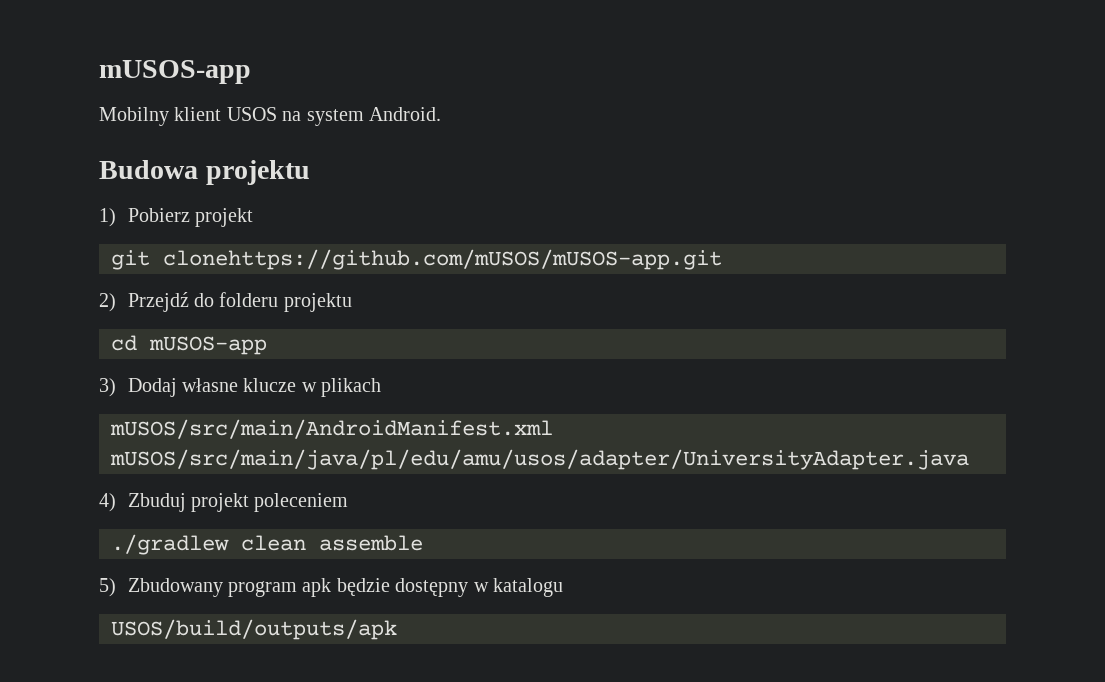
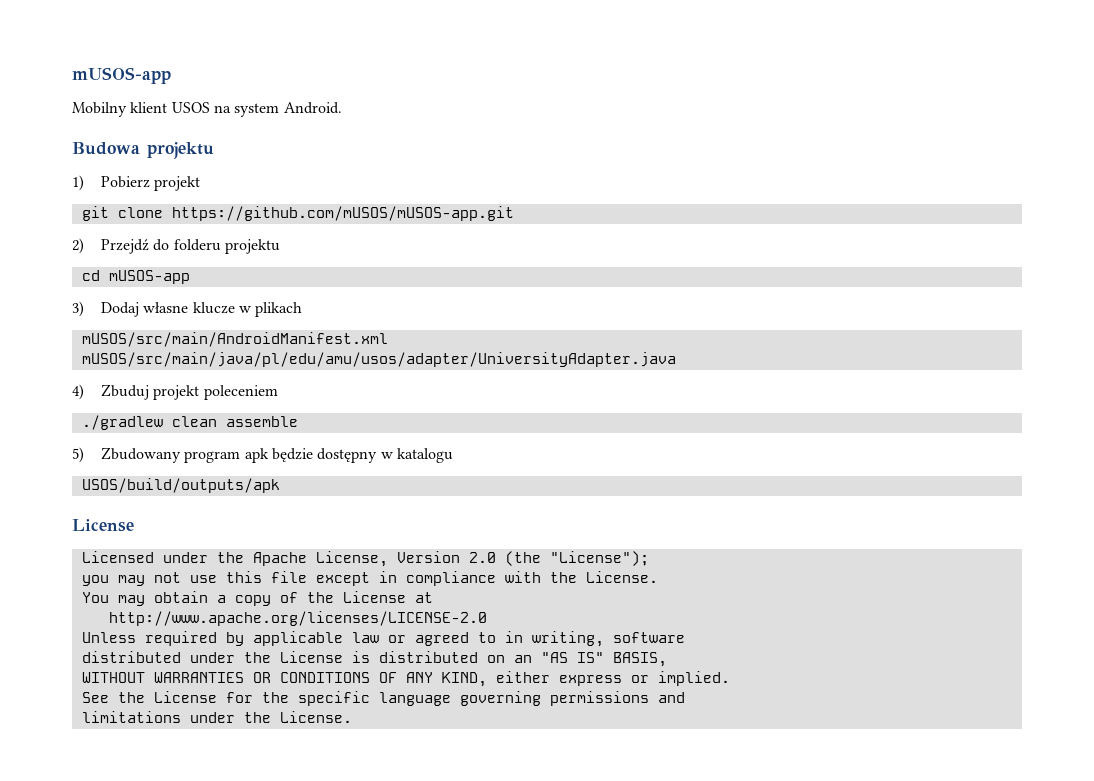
[163,249,722,270] clonehttps://github.com/mUSOS/mUSOS-app.git -> [117,206,514,221] clone https://github.com/mUSOS/mUSOS-app.git
(397, 629) none -> [72,519,134,532] [81,551,649,567] [81,571,658,586] [81,591,433,606] [108,611,487,626] [81,631,685,647] [81,651,667,667] [81,671,730,687] [81,691,685,706] [81,711,352,723] // License // Licensed under the Apache License, Version 2.0 (the "License"); // you may not use this file except in compliance with the License. // You may obtain a copy of the License at // http://www.apache.org/licenses/LICENSE-2.0 // Unless required by applicable law or agreed to in writing, software // distributed under the License is distributed on an "AS IS" BASIS, // WITHOUT WARRANTIES OR CONDITIONS OF ANY KIND, either express or implied. // See the License for the specific language governing permissions and // limitations under the License.

